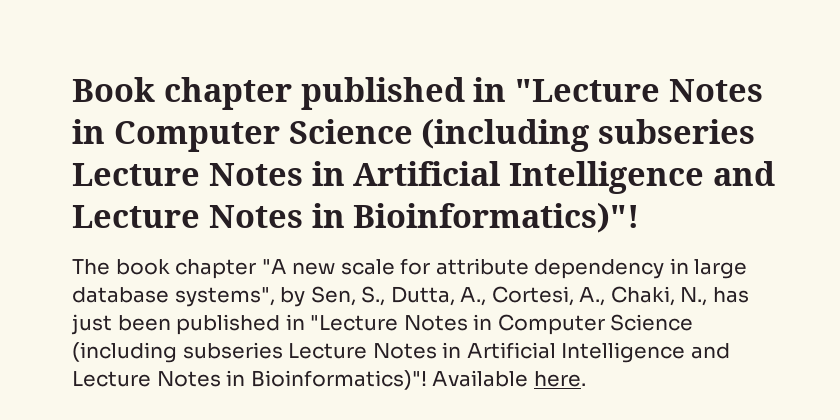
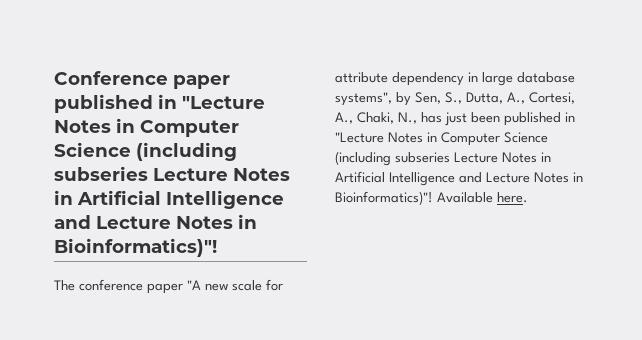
[72,77,292,110] Book chapter -> [54,71,230,89] Conference paper
[115,259,257,279] book chapter -> [79,279,183,294] conference paper

